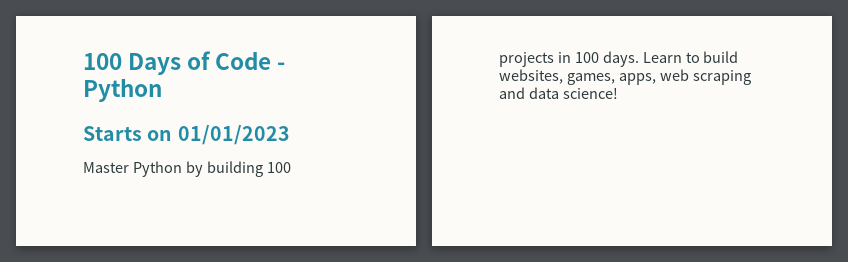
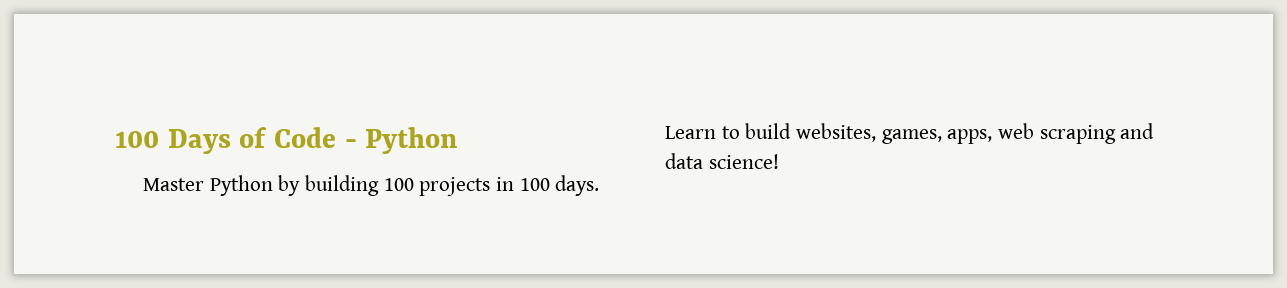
[83,125,290,145] // Starts on 01/01/2023 -> (458, 140) none

